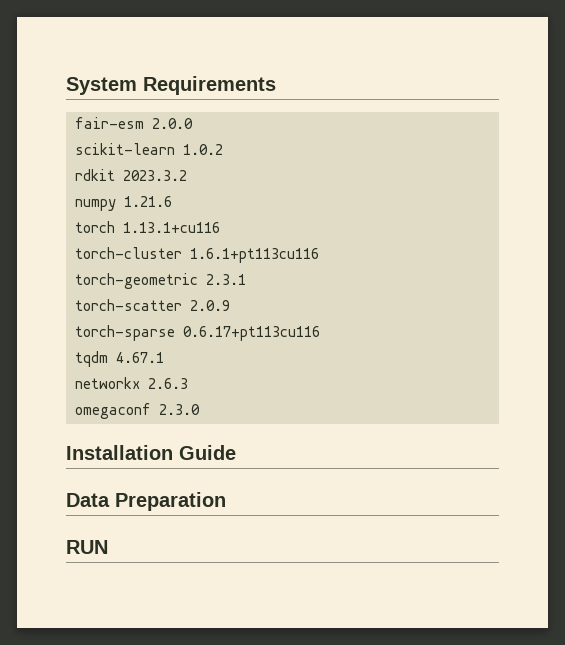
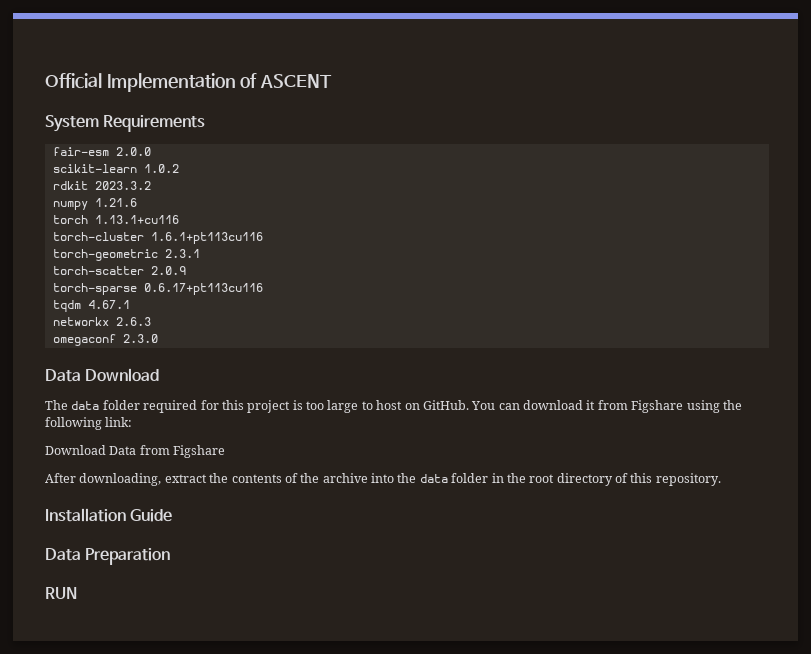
(66, 86) none -> [45,73,333,92] Official Implementation of ASCENT //
(200, 409) none -> [45,368,160,382] [45,400,742,413] [45,417,133,430] [45,445,226,458] [45,473,721,486] // Data Download // The data folder required for this project is too large to host on GitHub. You can download it from Figshare using the following link: // Download Data from Figshare // After downloading, extract the contents of the archive into the data folder in the root directory of this repository.

